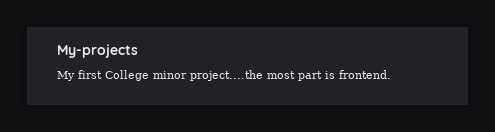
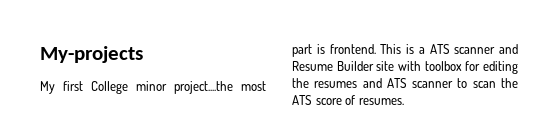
(391, 74) none -> [380,44,518,54] [292,61,518,74] [292,78,518,88] [292,95,404,105] This is a ATS scanner and Resume Builder site with toolbox for editing the resumes and ATS scanner to scan the ATS score of resumes.

